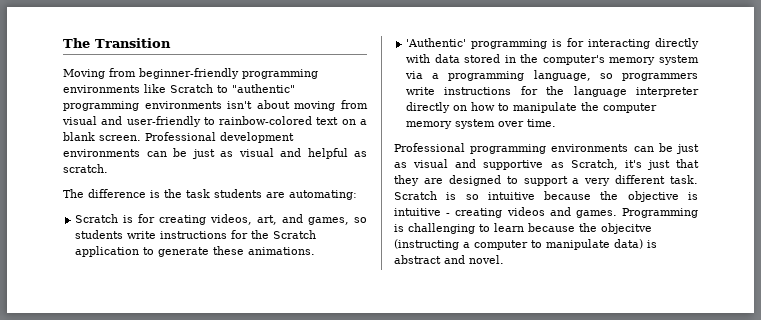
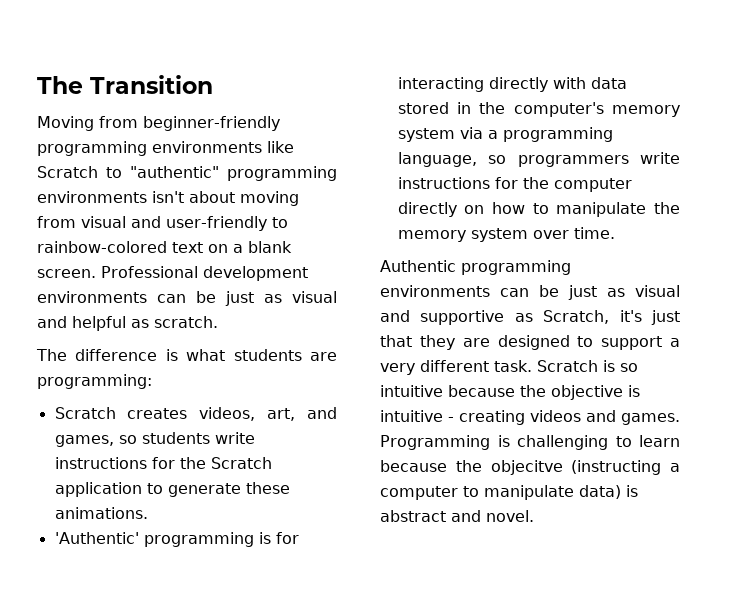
[164,189,210,198] the task -> [186,349,226,361] what
[289,190,357,200] [75,214,207,225] automating: // Scratch is for creating -> [37,374,152,389] [54,407,188,419] programming: // Scratch creates
[573,86,699,97] language interpreter -> [553,178,632,192] computer
[603,103,658,113] computer -> (680, 208) none
[394,143,465,152] Professional -> [380,260,456,272] Authentic

